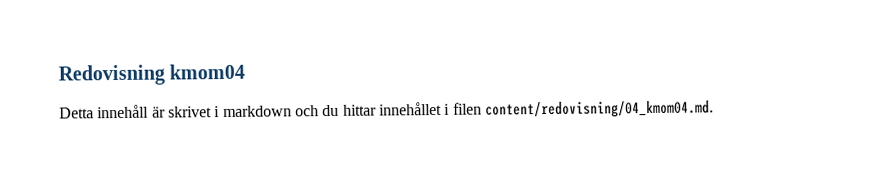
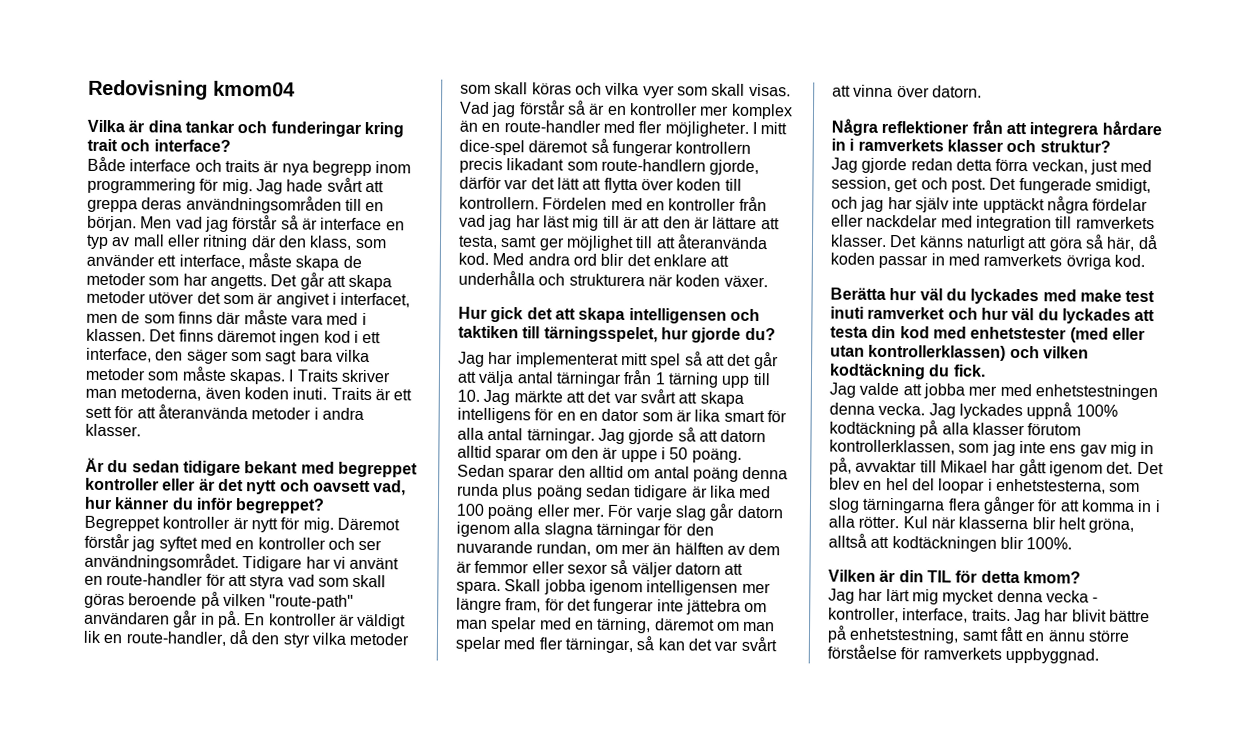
[59,100,714,119] Detta innehåll är skrivet i markdown och du hittar innehållet i filen content/redovisning/04_kmom04.md. -> [87,119,404,138] [87,138,231,152] [87,156,412,177] [87,177,384,195] [87,195,385,214] [87,214,405,232] [86,234,387,251] [86,253,362,271] [86,272,393,291] [86,290,411,308] [86,310,367,326] [86,328,382,346] [86,347,370,365] [85,366,391,385] [85,386,413,401] [85,404,364,420] [85,423,141,437] [85,457,418,478] [85,477,407,496] [84,496,326,514] [84,515,400,533] [84,533,383,552] [84,552,400,572] [84,573,387,590] [84,591,355,610] [84,610,407,630] [83,629,410,648] [460,81,791,99] [459,100,793,120] [459,120,788,137] [459,138,752,157] [459,157,760,176] [459,176,742,194] [459,196,767,212] [459,214,780,231] [458,234,768,252] [458,252,730,267] [458,270,768,288] [458,306,760,324] [458,325,776,343] [458,351,779,370] [457,369,770,388] [457,389,744,407] [457,407,787,424] [457,427,767,445] [457,445,742,463] [457,464,789,482] [457,483,772,501] [456,503,783,521] [456,521,714,539] [456,540,781,556] [456,559,744,578] [456,579,771,596] [456,597,768,615] [456,616,776,634] [455,636,777,654] [832,84,982,98] [831,118,1162,138] [831,138,1111,153] [831,157,1153,175] [831,176,1151,195] [831,196,1149,214] [831,214,1155,232] [830,234,1158,252] [830,252,1145,270] [830,287,1156,305] [830,306,1156,324] [830,325,1145,343] [830,344,1089,361] [829,363,986,380] [829,382,1158,401] [829,402,1118,420] [829,420,1082,438] [829,439,1155,457] [829,457,1164,477] [829,477,1141,494] [828,496,1161,515] [828,515,1135,533] [828,533,1073,552] [828,569,1081,584] [828,588,1099,605] [828,607,1150,625] [827,625,1130,644] [827,644,1099,664] Vilka är dina tankar och funderingar kring trait och interface? // Både interface och traits är nya begrepp inom programmering för mig. Jag hade svårt att greppa deras användningsområden till en början. Men vad jag förstår så är interface en typ av mall eller ritning där den klass, som använder ett interface, måste skapa de metoder som har angetts. Det går att skapa metoder utöver det som är angivet i interfacet, men de som finns där måste vara med i klassen. Det finns däremot ingen kod i ett interface, den säger som sagt bara vilka metoder som måste skapas. I Traits skriver man metoderna, även koden inuti. Traits är ett sett för att återanvända metoder i andra klasser. // Är du sedan tidigare bekant med begreppet kontroller eller är det nytt och oavsett vad, hur känner du inför begreppet? // Begreppet kontroller är nytt för mig. Däremot förstår jag syftet med en kontroller och ser användningsområdet. Tidigare har vi använt en route-handler för att styra vad som skall göras beroende på vilken "route-path" användaren går in på. En kontroller är väldigt lik en route-handler, då den styr vilka metoder som skall köras och vilka vyer som skall visas. Vad jag förstår så är en kontroller mer komplex än en route-handler med fler möjligheter. I mitt dice-spel däremot så fungerar kontrollern precis likadant som route-handlern gjorde, därför var det lätt att flytta över koden till kontrollern. Fördelen med en kontroller från vad jag har läst mig till är att den är lättare att testa, samt ger möjlighet till att återanvända kod. Med andra ord blir det enklare att underhålla och strukturera när koden växer. // Hur gick det att skapa intelligensen och taktiken till tärningsspelet, hur gjorde du? // Jag har implementerat mitt spel så att det går att välja antal tärningar från 1 tärning upp till 10. Jag märkte att det var svårt att skapa intelligens för en en dator som är lika smart för alla antal tärningar. Jag gjorde så att datorn alltid sparar om den är uppe i 50 poäng. Sedan sparar den alltid om antal poäng denna runda plus poäng sedan tidigare är lika med 100 poäng eller mer. För varje slag går datorn igenom alla slagna tärningar för den nuvarande rundan, om mer än hälften av dem är femmor eller sexor så väljer datorn att spara. Skall jobba igenom intelligensen mer längre fram, för det fungerar inte jättebra om man spelar med en tärning, däremot om man spelar med fler tärningar, så kan det var svårt att vinna över datorn. // Några reflektioner från att integrera hårdare in i ramverkets klasser och struktur? // Jag gjorde redan detta förra veckan, just med session, get och post. Det fungerade smidigt, och jag har själv inte upptäckt några fördelar eller nackdelar med integration till ramverkets klasser. Det känns naturligt att göra så här, då koden passar in med ramverkets övriga kod. // Berätta hur väl du lyckades med make test inuti ramverket och hur väl du lyckades att testa din kod med enhetstester (med eller utan kontrollerklassen) och vilken kodtäckning du fick. // Jag valde att jobba mer med enhetstestningen denna vecka. Jag lyckades uppnå 100% kodtäckning på alla klasser förutom kontrollerklassen, som jag inte ens gav mig in på, avvaktar till Mikael har gått igenom det. Det blev en hel del loopar i enhetstesterna, som slog tärningarna flera gånger för att komma in i alla rötter. Kul när klasserna blir helt gröna, alltså att kodtäckningen blir 100%. // Vilken är din TIL för detta kmom? // Jag har lärt mig mycket denna vecka - kontroller, interface, traits. Jag har blivit bättre på enhetstestning, samt fått en ännu större förståelse för ramverkets uppbyggnad.

